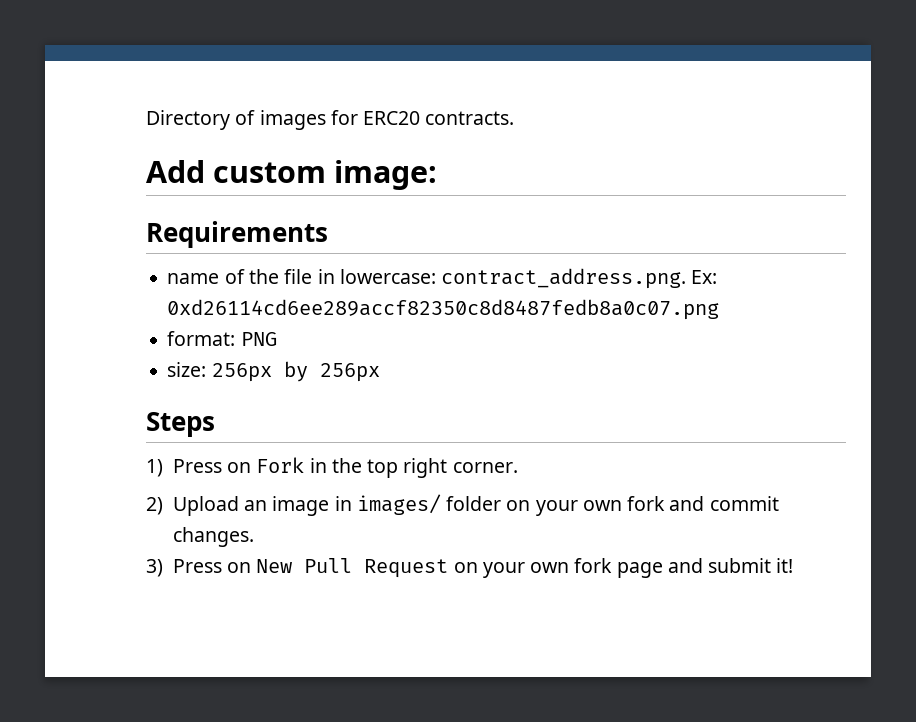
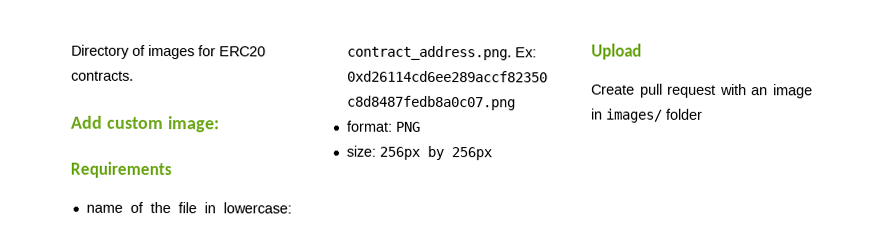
[146,412,215,437] [146,457,518,478] [146,496,239,516] Steps // 1) Press on Fork in the top right corner. // 2) Upload -> [591,43,642,60] [591,83,747,98] Upload // Create pull request with
[506,496,779,516] [172,527,254,547] [146,558,794,578] on your own fork and commit changes. // 3) Press on New Pull Request on your own fork page and submit it! -> (703, 114) none

